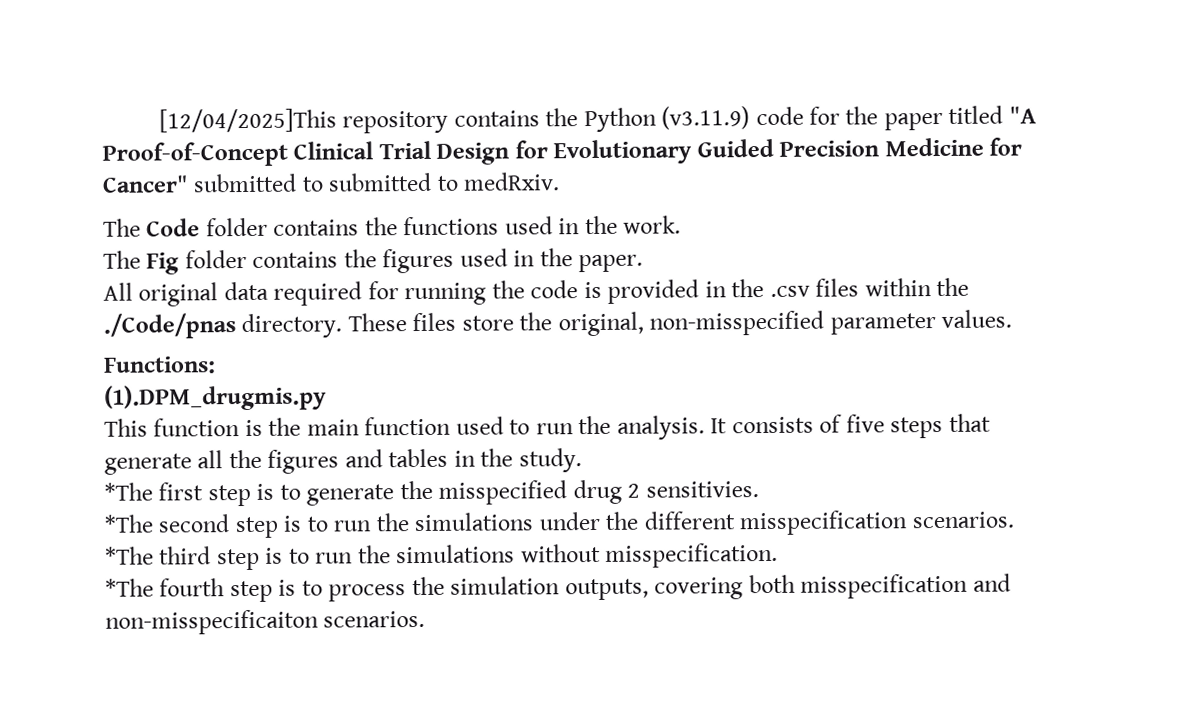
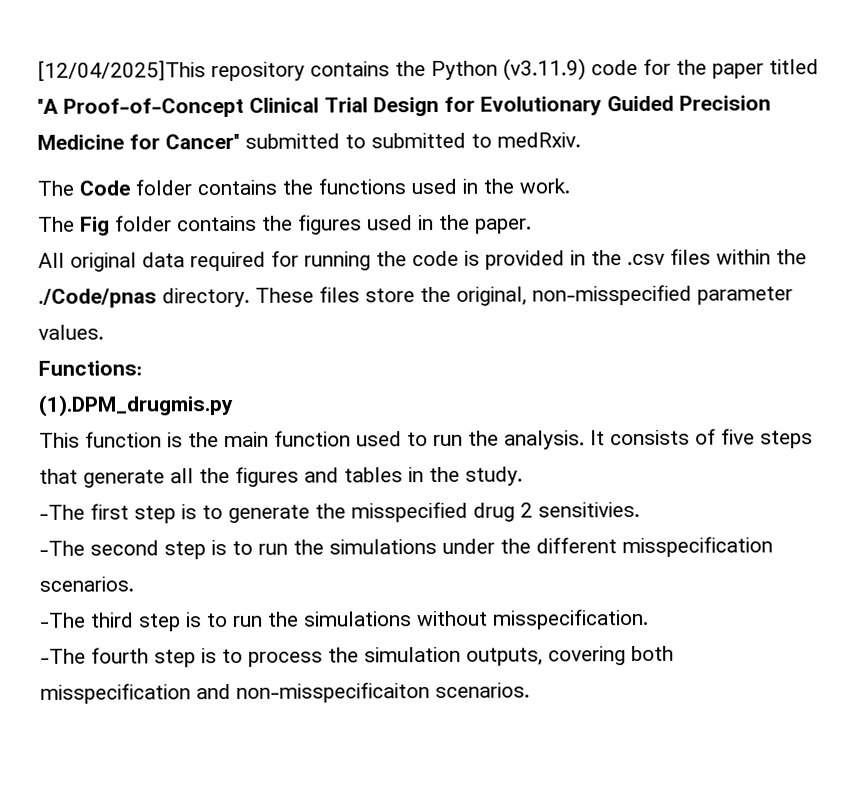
[104,482,153,501] *The -> [39,504,85,520] -The
[104,514,153,533] *The -> [39,540,85,556] -The
[105,546,154,565] *The -> [40,612,86,628] -The
[105,578,154,597] *The -> [40,648,86,664] -The

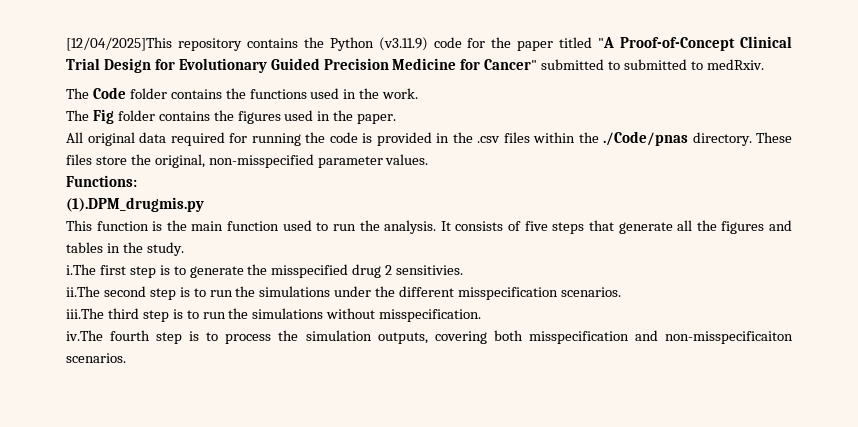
[39,504,85,520] -The -> [66,264,96,275] i.The
[39,540,85,556] -The -> [66,286,100,297] ii.The
[40,612,86,628] -The -> [66,308,104,319] iii.The
[40,648,86,664] -The -> [66,330,103,341] iv.The

